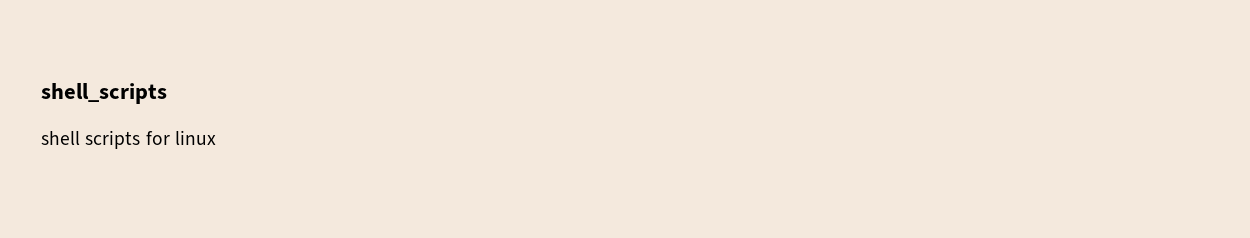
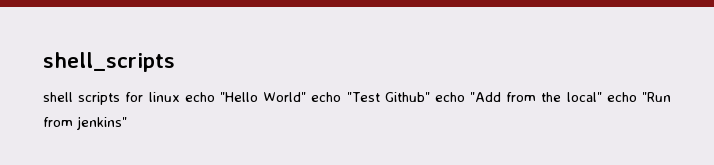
(216, 137) none -> [184,92,671,102] [43,116,127,130] echo "Hello World" echo "Test Github" echo "Add from the local" echo "Run from jenkins"

